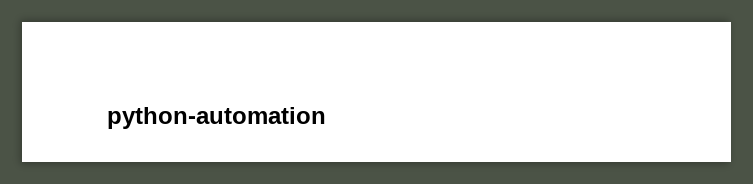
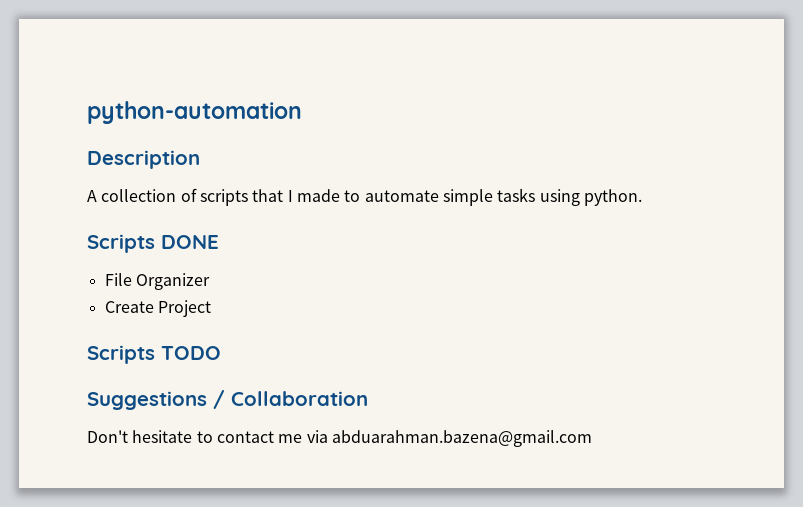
(326, 118) none -> [87,150,200,169] [87,188,642,206] [87,234,219,253] [104,273,210,290] [104,300,211,317] [87,345,221,364] [87,390,368,410] [87,430,592,447] // Description // A collection of scripts that I made to automate simple tasks using python. // Scripts DONE // File Organizer // Create Project // Scripts TODO // Suggestions / Collaboration // Don't hesitate to contact me via abduarahman.bazena@gmail.com

